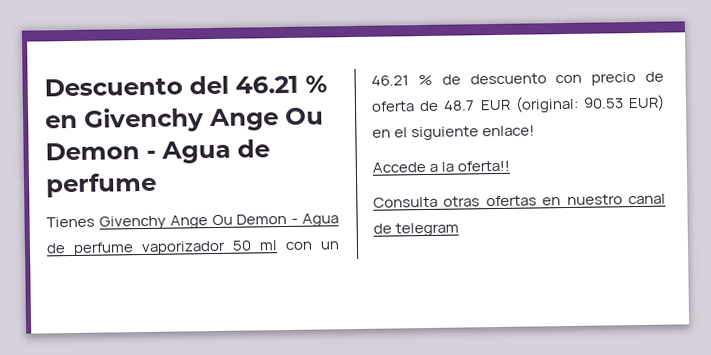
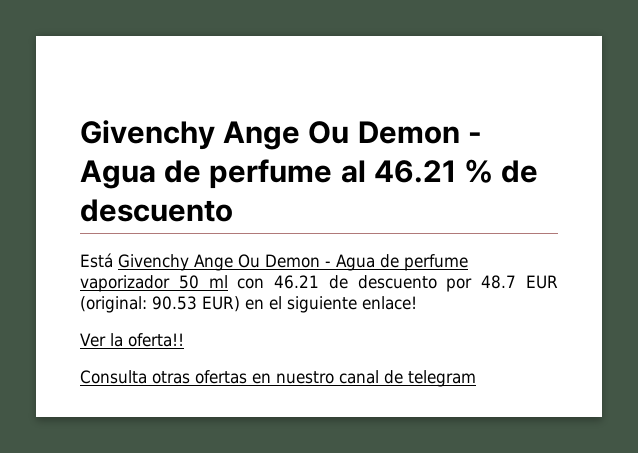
[44,75,327,97] [45,107,324,133] [45,139,270,164] [45,172,157,198] [46,216,95,228] Descuento del 46.21 % en Givenchy Ange Ou Demon - Agua de perfume // Tienes -> [80,120,482,150] [80,159,539,189] [80,199,233,222] [80,253,113,268] Givenchy Ange Ou Demon - Agua de perfume al 46.21 % de descuento // Está
[320,241,340,250] [371,71,664,86] [371,100,440,112] un 46.21 % de descuento con precio de oferta de -> [274,275,473,292] 46.21 de descuento por
[372,162,439,173] Accede a -> [80,333,106,347] Ver

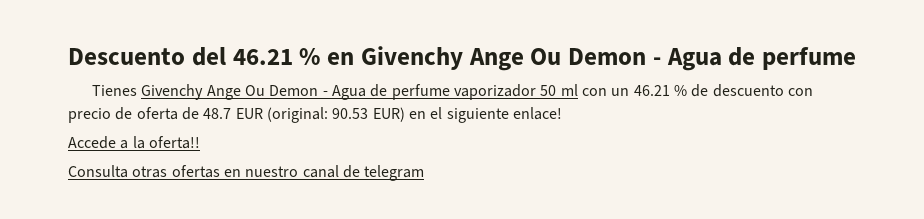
[80,120,482,150] [80,159,539,189] [80,199,233,222] [80,253,113,268] Givenchy Ange Ou Demon - Agua de perfume al 46.21 % de descuento // Está -> [68,46,856,71] [92,85,138,96] Descuento del 46.21 % en Givenchy Ange Ou Demon - Agua de perfume // Tienes
[274,275,473,292] 46.21 de descuento por -> [611,84,813,97] [68,107,199,123] un 46.21 % de descuento con precio de oferta de
[80,333,106,347] Ver -> [68,136,129,149] Accede a

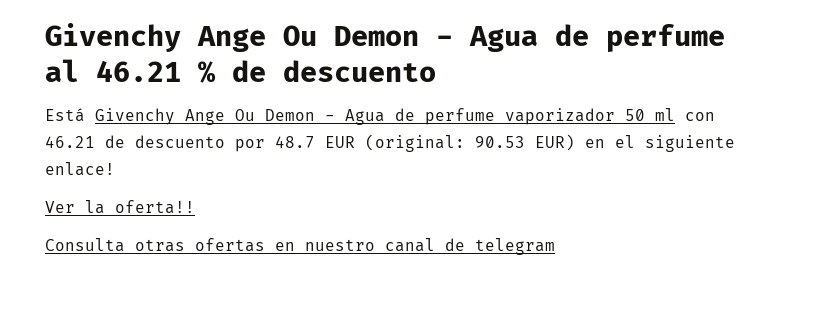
[68,46,856,71] [92,85,138,96] Descuento del 46.21 % en Givenchy Ange Ou Demon - Agua de perfume // Tienes -> [45,23,725,52] [45,59,436,83] [45,108,85,122] Givenchy Ange Ou Demon - Agua de perfume al 46.21 % de descuento // Está
[611,84,813,97] [68,107,199,123] un 46.21 % de descuento con precio de oferta de -> [45,135,265,152] 46.21 de descuento por
[68,136,129,149] Accede a -> [45,201,75,213] Ver

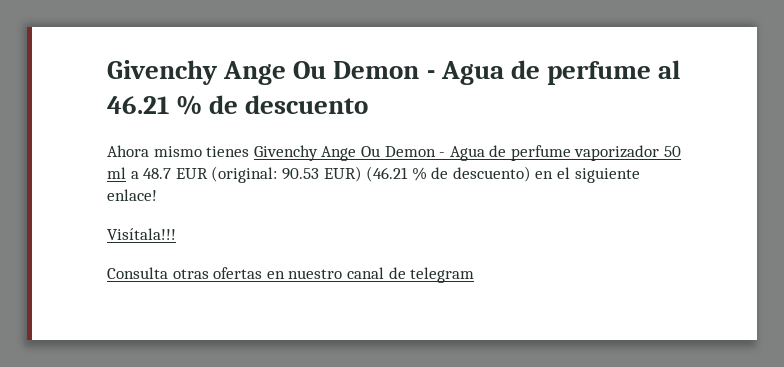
[45,108,85,122] Está -> [107,145,250,157] Ahora mismo tienes
[685,112,715,121] [45,135,265,152] con 46.21 de descuento por -> [130,171,139,179] a
(575, 142) none -> [366,166,531,182] (46.21 % de descuento)
[45,200,195,214] Ver la oferta!! -> [107,228,176,240] Visítala!!!

